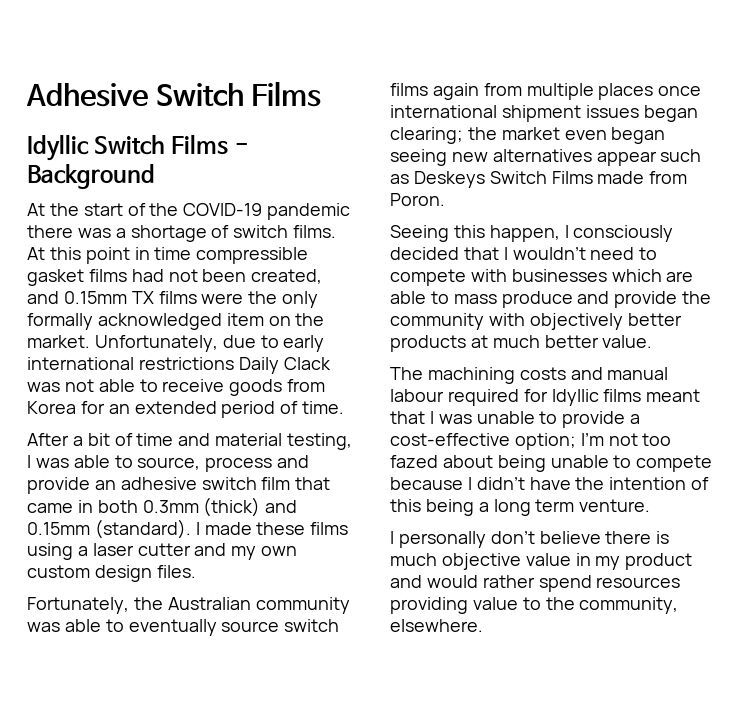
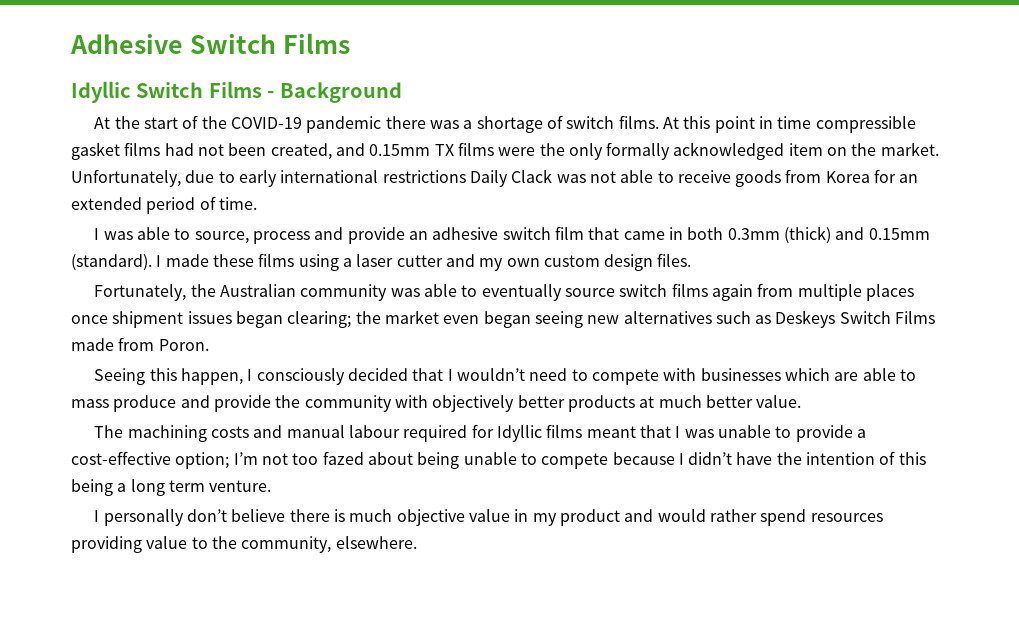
[27,433,353,450] After a bit of time and material testing, -> (257, 203) none
[390,105,497,118] international -> (108, 319) none
[596,151,657,166] appear -> (712, 317) none

